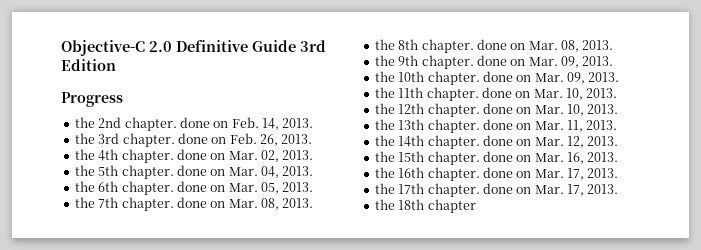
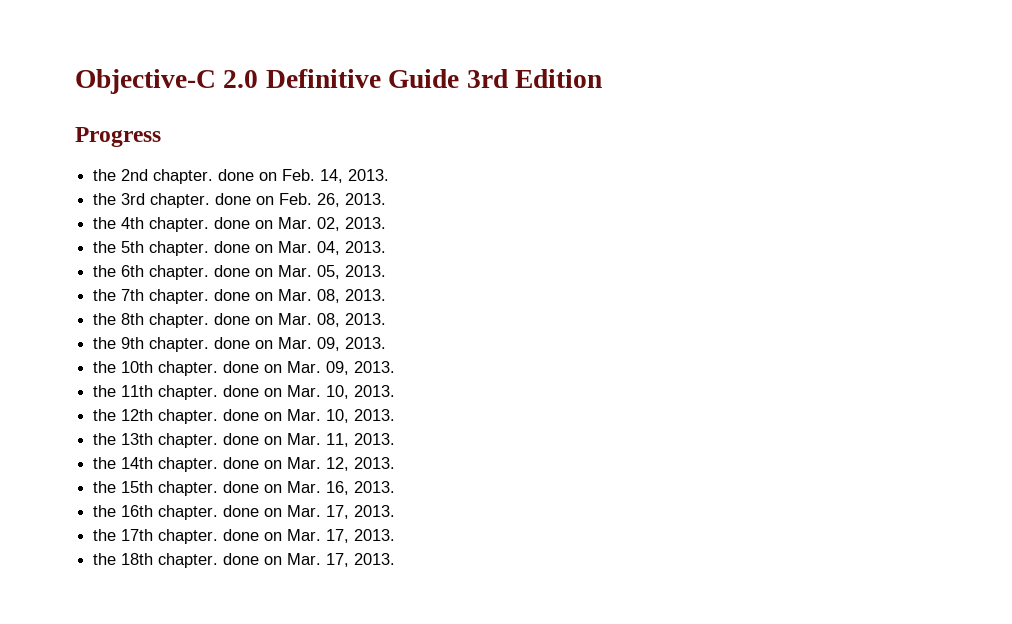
[427,199,476,213] chapter -> [158,553,396,568] chapter. done on Mar. 17, 2013.

